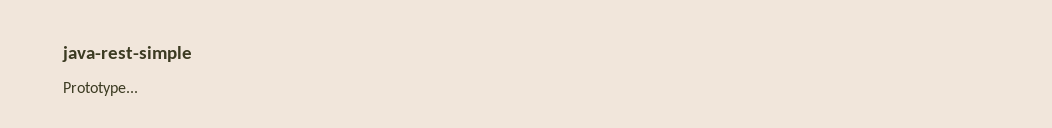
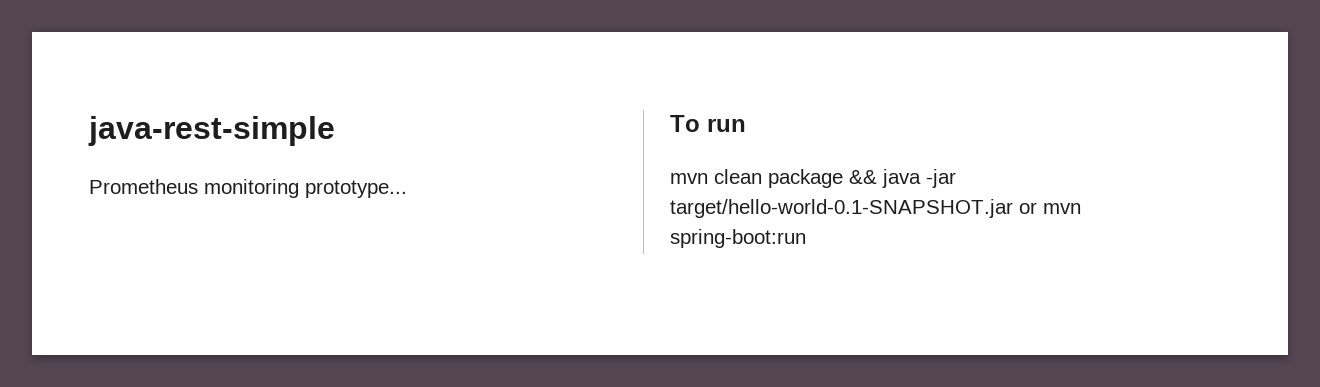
[63,82,138,96] Prototype... -> [89,179,407,198] [670,115,746,132] [670,169,956,188] [670,199,1081,218] [670,229,806,248] Prometheus monitoring prototype... // To run // mvn clean package && java -jar target/hello-world-0.1-SNAPSHOT.jar or mvn spring-boot:run

